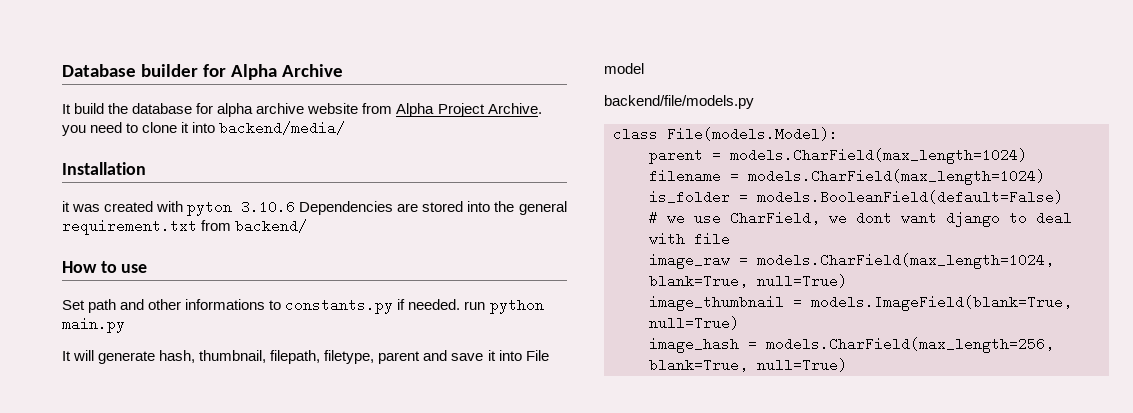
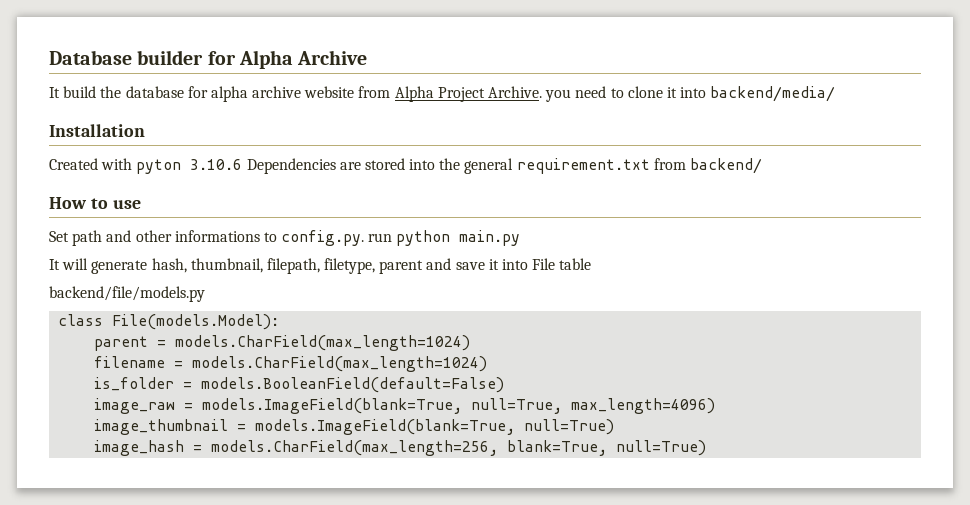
[62,201,154,212] it was created -> [49,158,98,170] Created
[285,298,461,314] constants.py if needed. -> [281,230,365,246] config.py.
[604,63,644,74] model -> [559,258,592,270] table
[649,211,1072,227] [649,232,730,246] // # we use CharField, we dont want django to deal with file -> (505, 385) none
[757,253,1054,269] [649,274,847,288] models.CharField(max_length=1024, blank=True, null=True) -> [202,398,716,414] models.ImageField(blank=True, null=True, max_length=4096)

